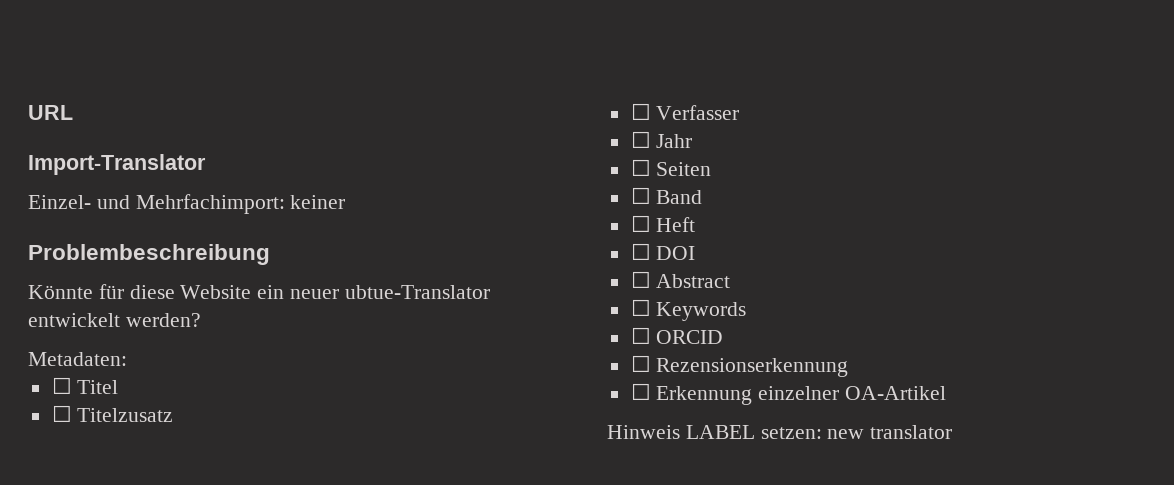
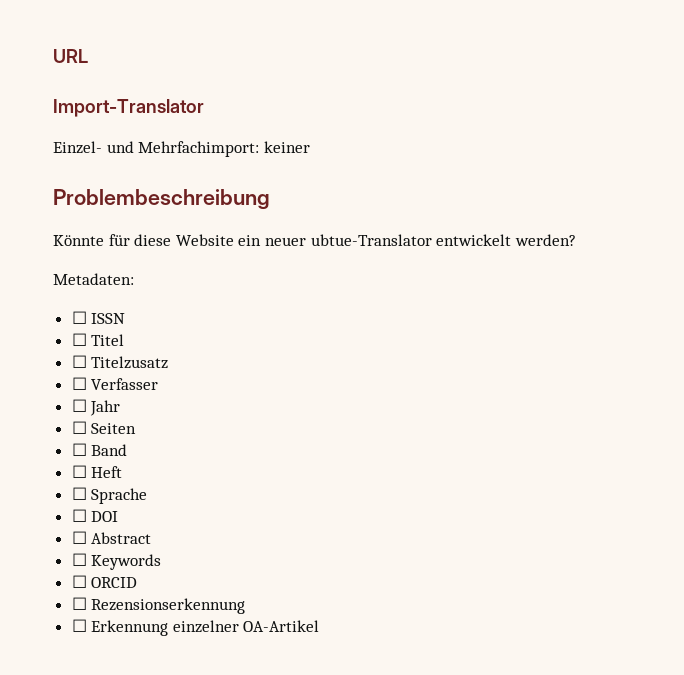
(127, 359) none -> [71,311,126,324] // ☐ ISSN
(696, 224) none -> [71,487,148,504] // ☐ Sprache
[607,425,953,439] // Hinweis LABEL setzen: new translator -> (320, 626) none

